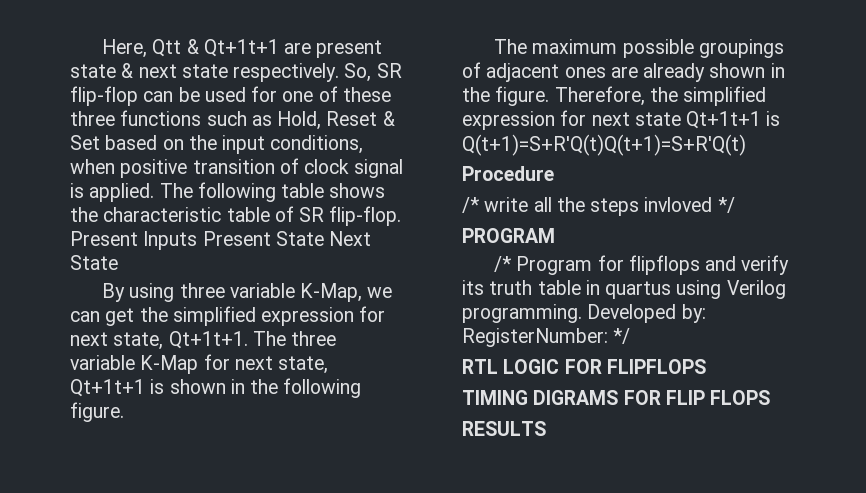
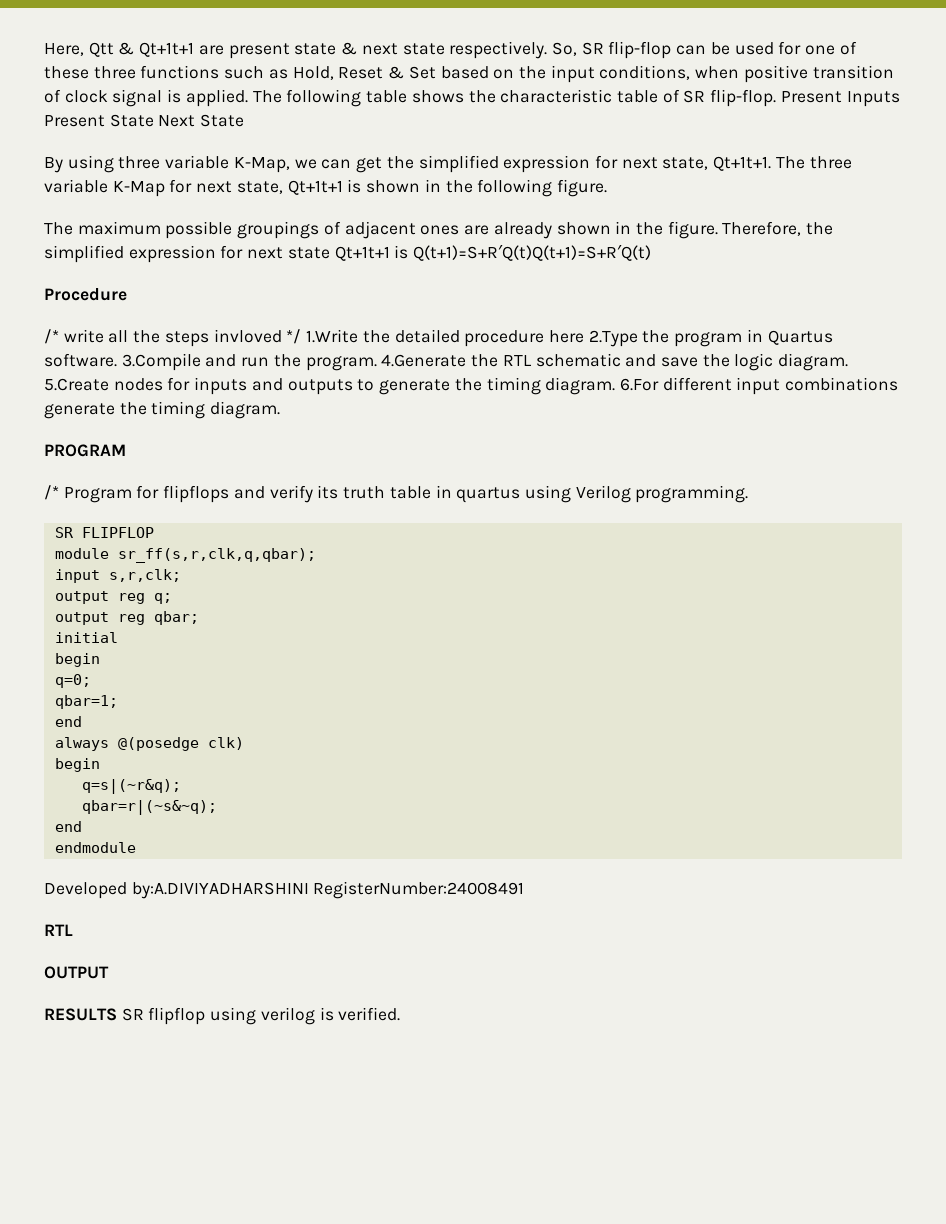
(735, 205) none -> [306,329,833,347] [44,353,849,371] [44,377,899,395] [44,401,281,419] 1.Write the detailed procedure here 2.Type the program in Quartus software. 3.Compile and run the program. 4.Generate the RTL schematic and save the logic diagram. 5.Create nodes for inputs and outputs to generate the timing diagram. 6.For different input combinations generate the timing diagram.
[587,304,706,323] [462,328,631,347] [462,359,706,374] [462,390,771,405] [462,421,546,436] Developed by: RegisterNumber: */ // RTL LOGIC FOR FLIPFLOPS // TIMING DIGRAMS FOR FLIP FLOPS // RESULTS -> [54,527,154,538] [54,548,316,563] [54,569,181,583] [54,591,172,604] [54,611,199,625] [54,632,118,643] [54,653,100,667] [54,674,91,688] [54,695,118,709] [54,716,82,727] [54,737,244,751] [54,758,100,772] [81,779,181,794] [81,800,217,815] [54,821,82,832] [54,842,136,853] [44,881,525,899] [44,924,73,936] [44,966,109,979] [44,1007,401,1025] // SR FLIPFLOP // module sr_ff(s,r,clk,q,qbar); // input s,r,clk; // output reg q; // output reg qbar; // initial // begin // q=0; // qbar=1; // end // always @(posedge clk) // begin // q=s|(~r&q); // qbar=r|(~s&~q); // end // endmodule // Developed by:A.DIVIYADHARSHINI RegisterNumber:24008491 // RTL // OUTPUT // RESULTS SR flipflop using verilog is verified.

